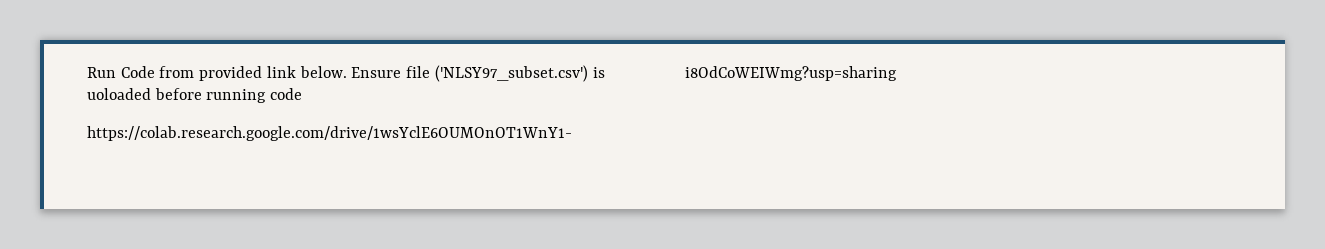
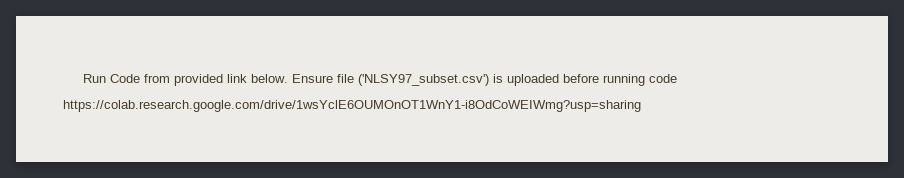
[87,88,151,100] uoloaded -> [506,74,559,86] uploaded

